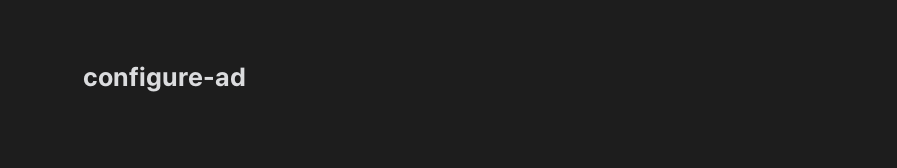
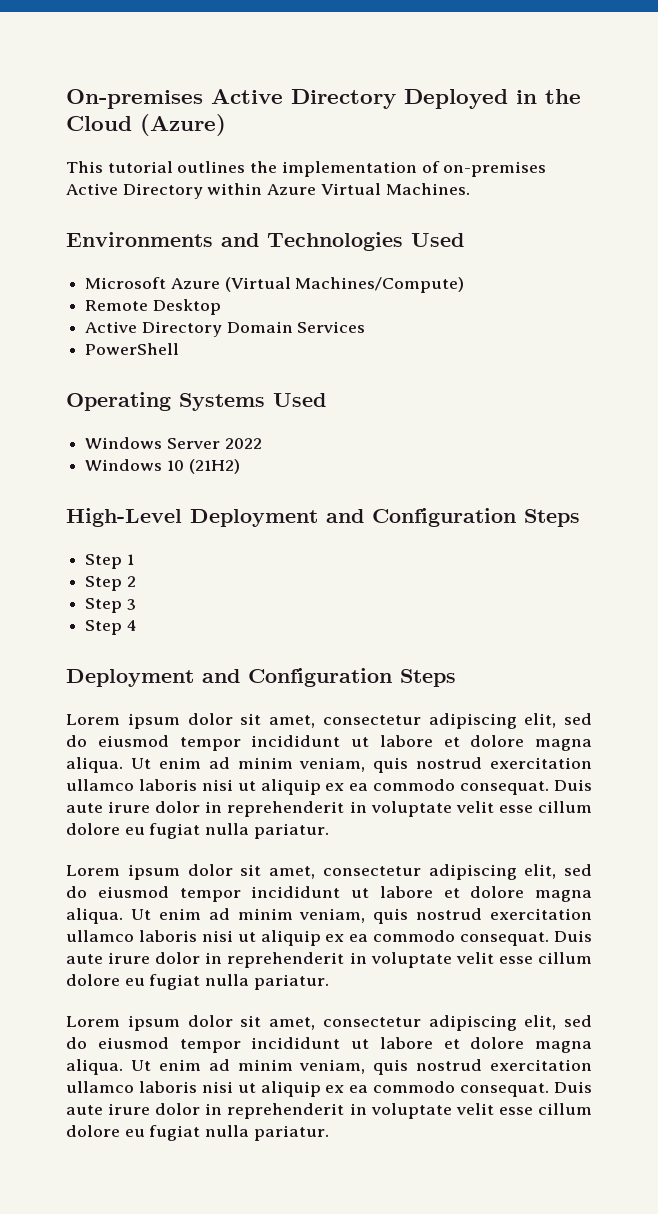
[83,66,246,92] configure-ad -> [66,89,581,109] [66,114,226,136] [66,161,547,177] [66,183,470,199] [66,232,464,251] [85,277,465,293] [85,299,221,315] [85,321,366,337] [85,343,180,355] [66,392,326,411] [85,437,262,449] [85,459,240,474] [66,508,580,527] [85,554,134,569] [85,576,136,591] [85,598,136,613] [85,620,137,635] [66,668,456,687] [66,713,592,729] [66,735,592,751] [66,757,592,773] [66,779,593,795] [66,801,592,817] [66,823,329,839] [66,864,592,880] [66,886,592,902] [66,908,592,924] [66,930,593,946] [66,952,592,968] [66,974,329,990] [66,1015,592,1031] [66,1037,592,1053] [66,1059,592,1075] [66,1081,593,1097] [66,1103,592,1119] [66,1125,329,1141] On-premises Active Directory Deployed in the Cloud (Azure) // This tutorial outlines the implementation of on-premises Active Directory within Azure Virtual Machines. // Environments and Technologies Used // Microsoft Azure (Virtual Machines/Compute) // Remote Desktop // Active Directory Domain Services // PowerShell // Operating Systems Used // Windows Server 2022 // Windows 10 (21H2) // High-Level Deployment and Configuration Steps // Step 1 // Step 2 // Step 3 // Step 4 // Deployment and Configuration Steps // Lorem ipsum dolor sit amet, consectetur adipiscing elit, sed do eiusmod tempor incididunt ut labore et dolore magna aliqua. Ut enim ad minim veniam, quis nostrud exercitation ullamco laboris nisi ut aliquip ex ea commodo consequat. Duis aute irure dolor in reprehenderit in voluptate velit esse cillum dolore eu fugiat nulla pariatur. // Lorem ipsum dolor sit amet, consectetur adipiscing elit, sed do eiusmod tempor incididunt ut labore et dolore magna aliqua. Ut enim ad minim veniam, quis nostrud exercitation ullamco laboris nisi ut aliquip ex ea commodo consequat. Duis aute irure dolor in reprehenderit in voluptate velit esse cillum dolore eu fugiat nulla pariatur. // Lorem ipsum dolor sit amet, consectetur adipiscing elit, sed do eiusmod tempor incididunt ut labore et dolore magna aliqua. Ut enim ad minim veniam, quis nostrud exercitation ullamco laboris nisi ut aliquip ex ea commodo consequat. Duis aute irure dolor in reprehenderit in voluptate velit esse cillum dolore eu fugiat nulla pariatur.

